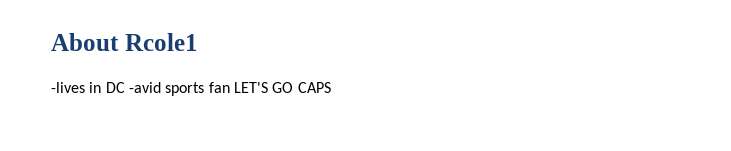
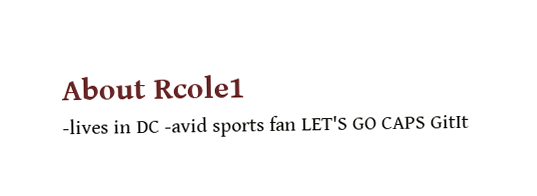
(331, 87) none -> [430,114,470,129] GitIt

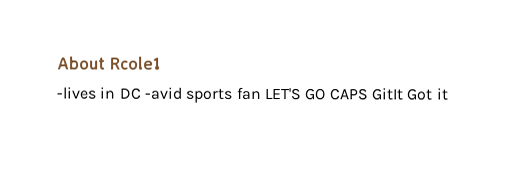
(470, 121) none -> [406,87,448,101] Got it

